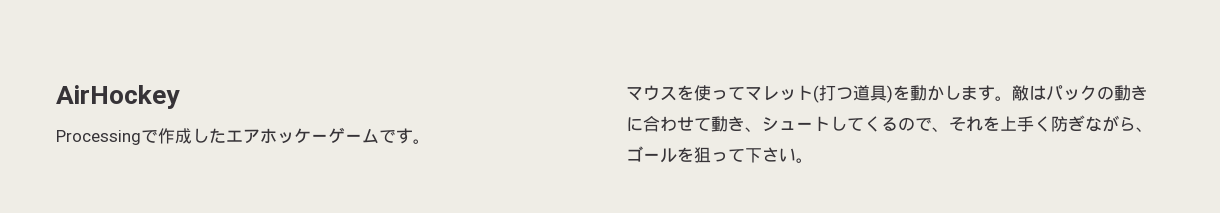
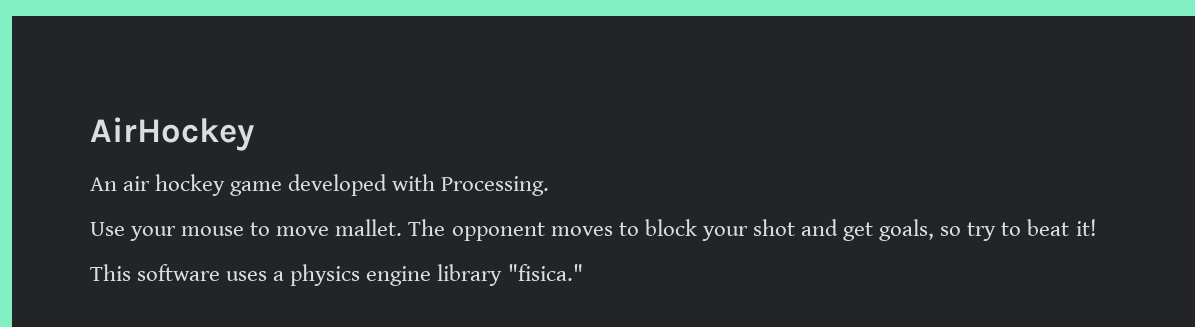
[56,127,430,145] [626,85,1148,103] [626,115,1153,132] [626,146,813,163] Processingで作成したエアホッケーゲームです。 // マウスを使ってマレット(打つ道具)を動かします。敵はパックの動きに合わせて動き、シュートしてくるので、それを上手く防ぎながら、ゴールを狙って下さい。 -> [90,174,550,196] [90,219,1097,241] [90,264,583,286] An air hockey game developed with Processing. // Use your mouse to move mallet. The opponent moves to block your shot and get goals, so try to beat it! // This software uses a physics engine library "fisica."

